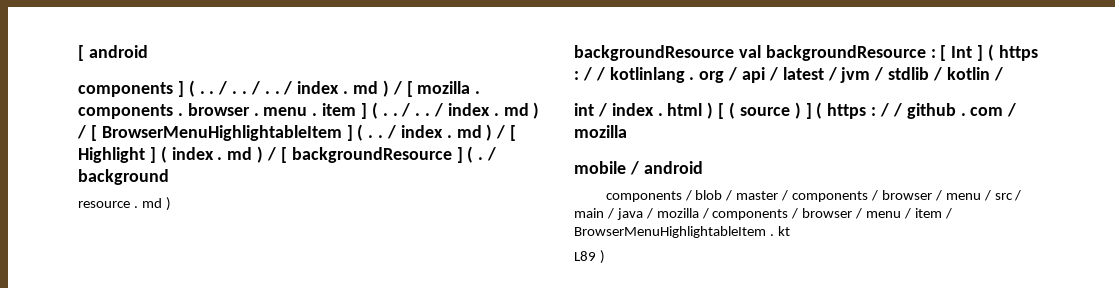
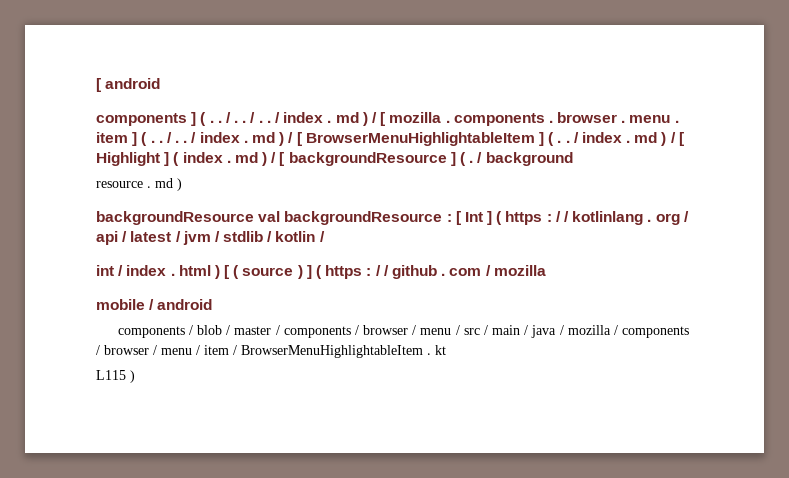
[574,251,596,261] L89 -> [96,370,126,380] L115

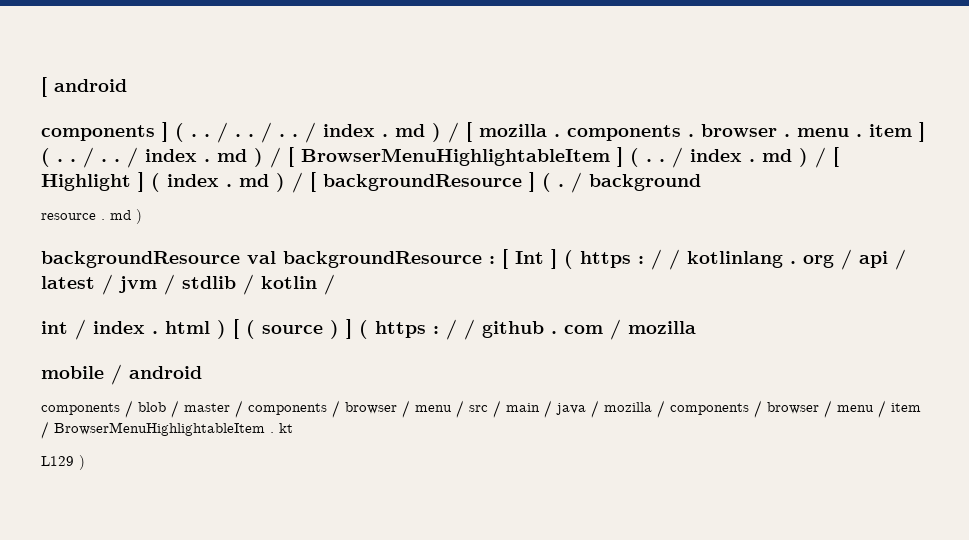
[96,370,126,380] L115 -> [41,456,74,466] L129

